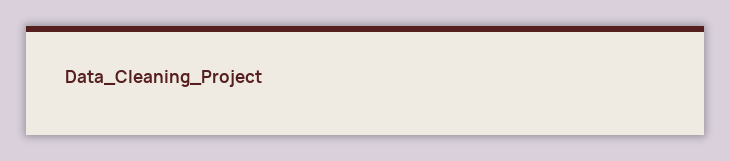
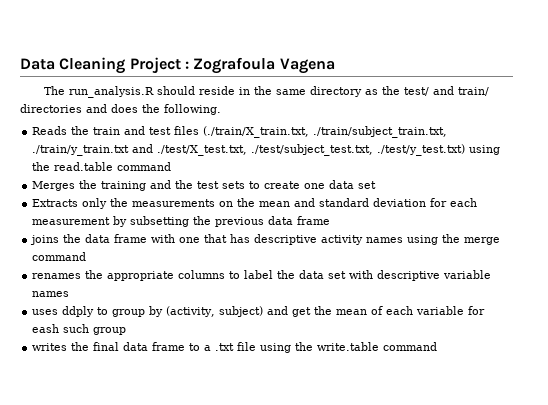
[65,70,262,87] Data_Cleaning_Project -> [20,57,335,74] [43,86,489,98] [20,104,221,115] [32,126,448,138] [32,144,501,156] [32,162,172,171] [32,180,377,191] [32,198,478,209] [32,216,331,227] [30,234,501,245] [32,252,87,261] [32,270,492,281] [32,291,70,297] [32,306,486,317] [32,324,127,335] [32,342,438,353] Data Cleaning Project : Zografoula Vagena // The run_analysis.R should reside in the same directory as the test/ and train/ directories and does the following. // Reads the train and test files (./train/X_train.txt, ./train/subject_train.txt, ./train/y_train.txt and ./test/X_test.txt, ./test/subject_test.txt, ./test/y_test.txt) using the read.table command // Merges the training and the test sets to create one data set // Extracts only the measurements on the mean and standard deviation for each measurement by subsetting the previous data frame // joins the data frame with one that has descriptive activity names using the merge command // renames the appropriate columns to label the data set with descriptive variable names // uses ddply to group by (activity, subject) and get the mean of each variable for eash such group // writes the final data frame to a .txt file using the write.table command

